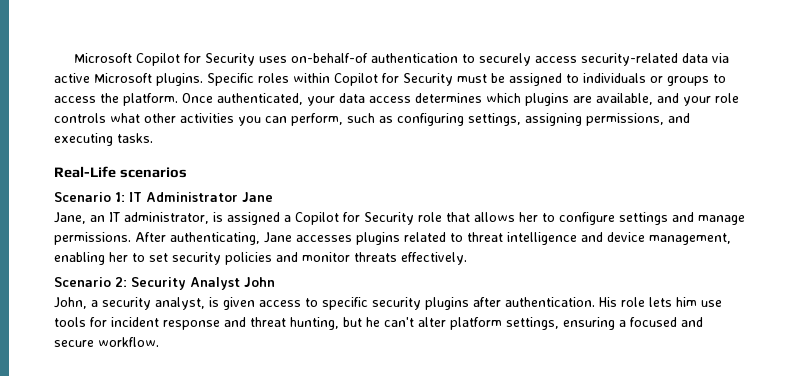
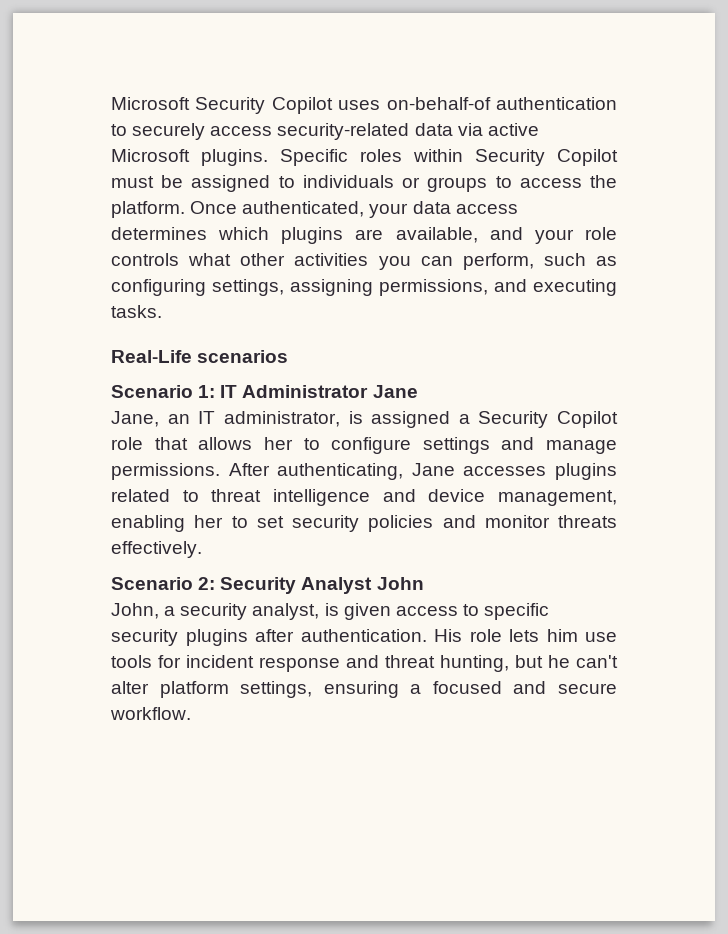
[73,53,255,66] Microsoft Copilot for Security -> [111,97,333,114] Microsoft Security Copilot
[334,73,453,86] Copilot for Security -> [475,149,618,166] Security Copilot
[295,212,414,225] Copilot for Security -> [478,411,618,428] Security Copilot

